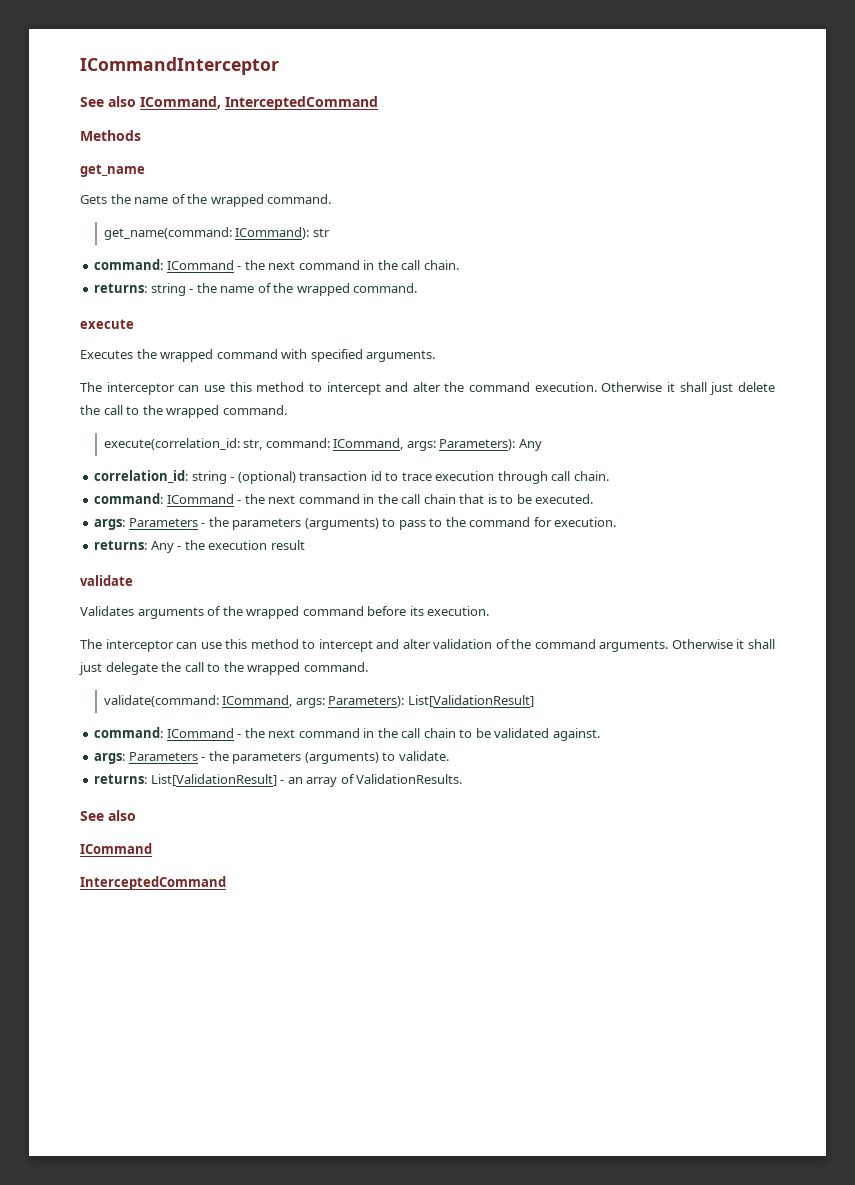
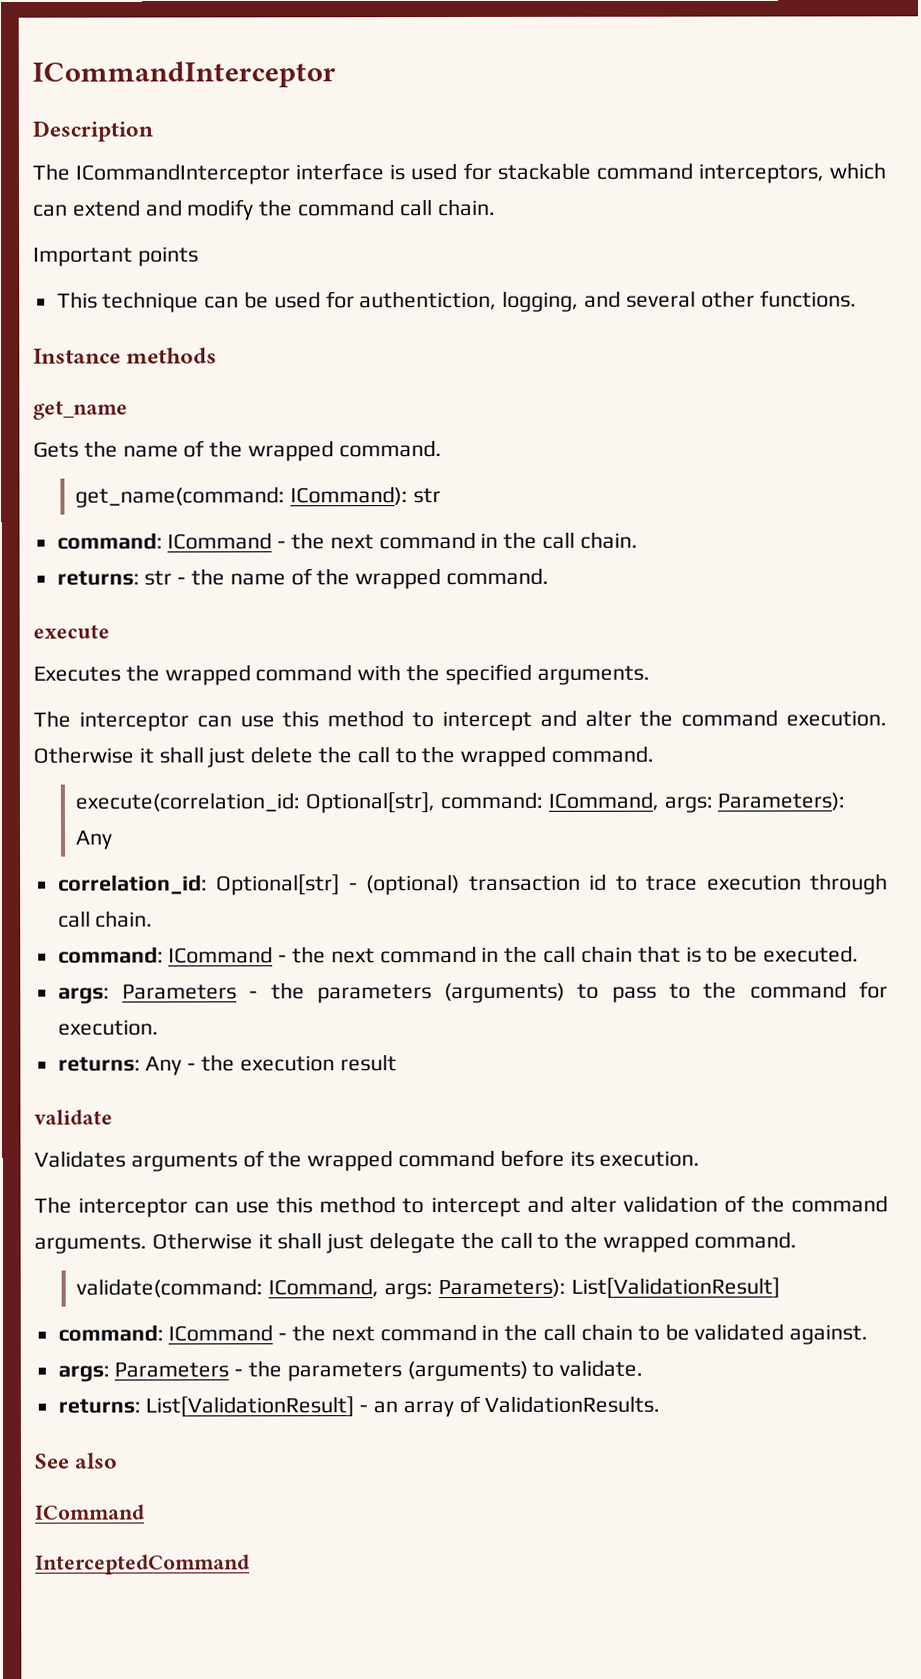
[80,96,378,110] [80,130,141,141] See also ICommand, InterceptedCommand // Methods -> [32,120,153,142] [32,162,886,185] [33,198,496,221] [33,246,199,267] [56,290,857,313] [33,347,218,364] Description // The ICommandInterceptor interface is used for stackable command interceptors, which can extend and modify the command call chain. // Important points // This technique can be used for authentiction, logging, and several other functions. // Instance methods
[150,283,186,296] string -> [144,570,173,586] str
(308, 354) none -> [406,664,441,682] the
[243,439,263,450] str, -> [305,792,436,814] Optional[str],
[191,471,227,484] string -> [216,874,341,896] Optional[str]

